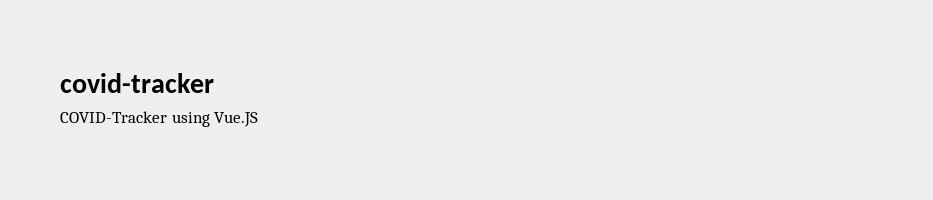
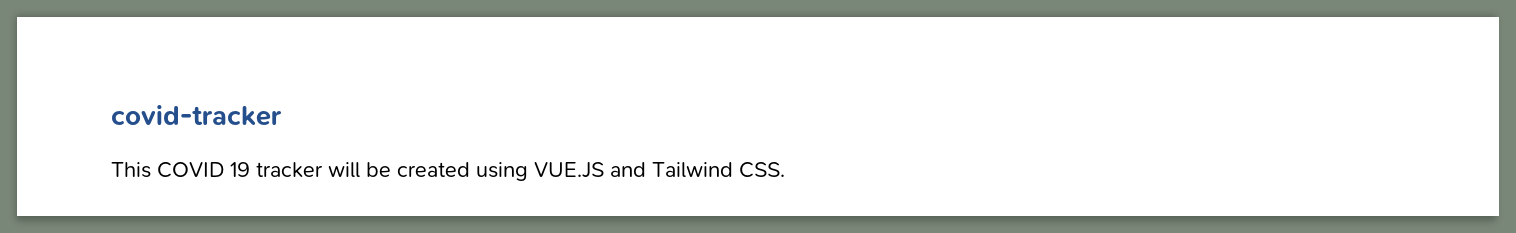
[60,111,259,127] COVID-Tracker using Vue.JS -> [111,162,785,181] This COVID 19 tracker will be created using VUE.JS and Tailwind CSS.

